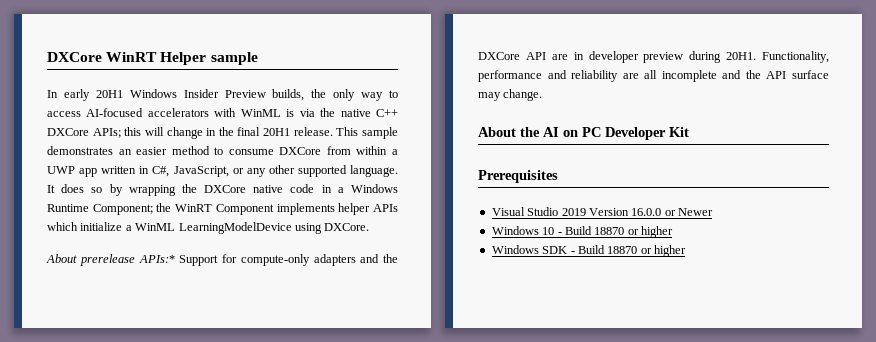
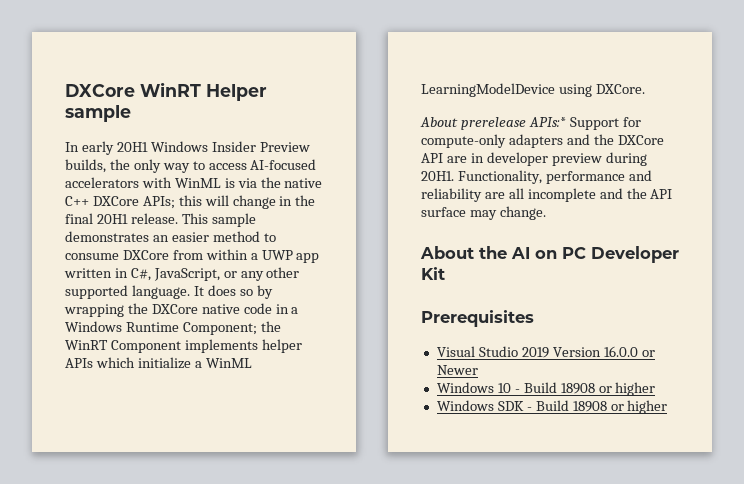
[594,227,625,235] 18870 -> [560,383,595,394] 18908
[607,246,638,254] 18870 -> [572,401,607,412] 18908

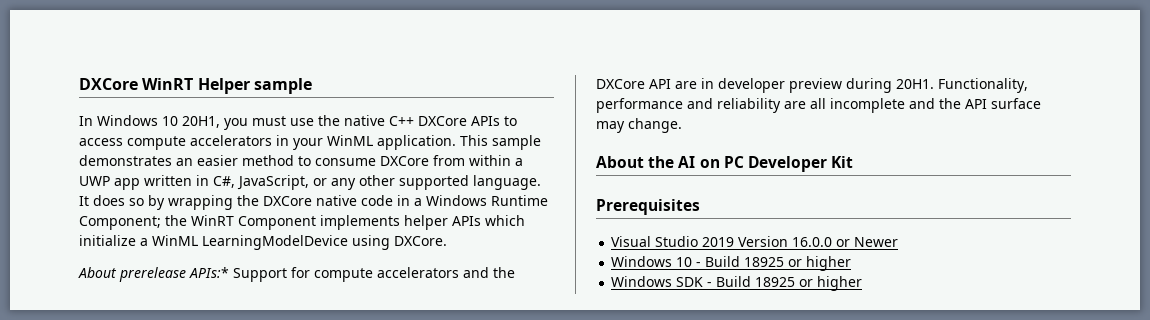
[81,141,310,155] [65,159,317,173] [65,177,323,188] [65,195,316,209] [65,213,178,224] early 20H1 Windows Insider Preview builds, the only way to access AI-focused accelerators with WinML is via the native C++ DXCore APIs; this will change in the final 20H1 release. -> [97,115,517,130] [79,135,456,150] Windows 10 20H1, you must use the native C++ DXCore APIs to access compute accelerators in your WinML application.
[421,134,563,148] compute-only adapters -> [314,267,459,282] compute accelerators
[560,383,595,394] 18908 -> [744,257,785,267] 18925
[572,401,607,412] 18908 -> [755,277,796,287] 18925

